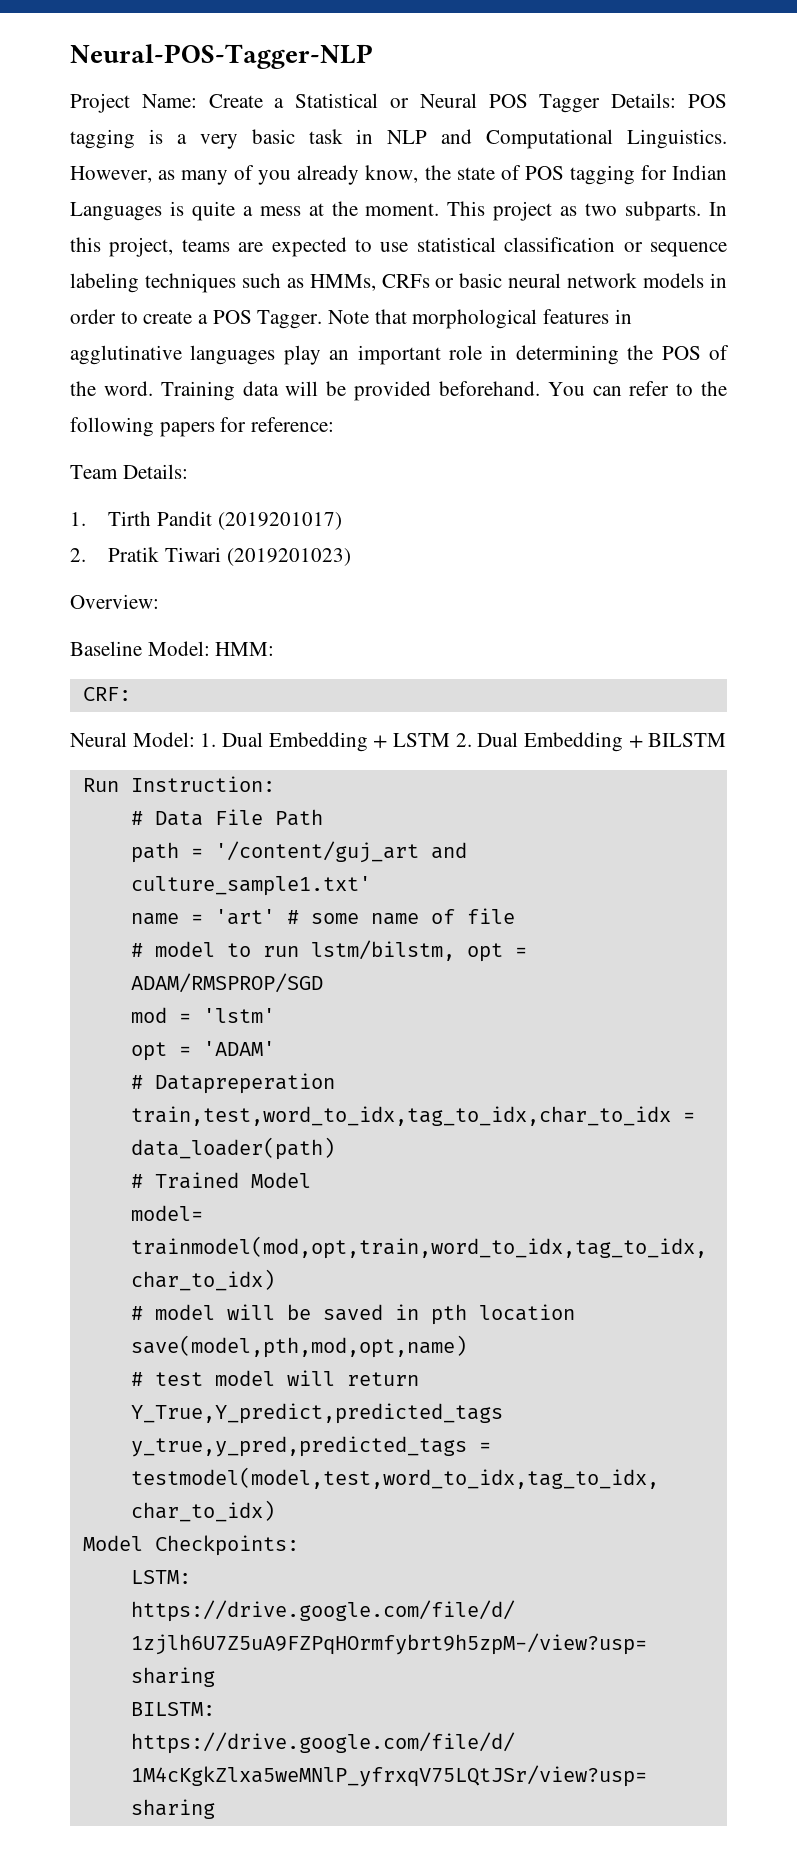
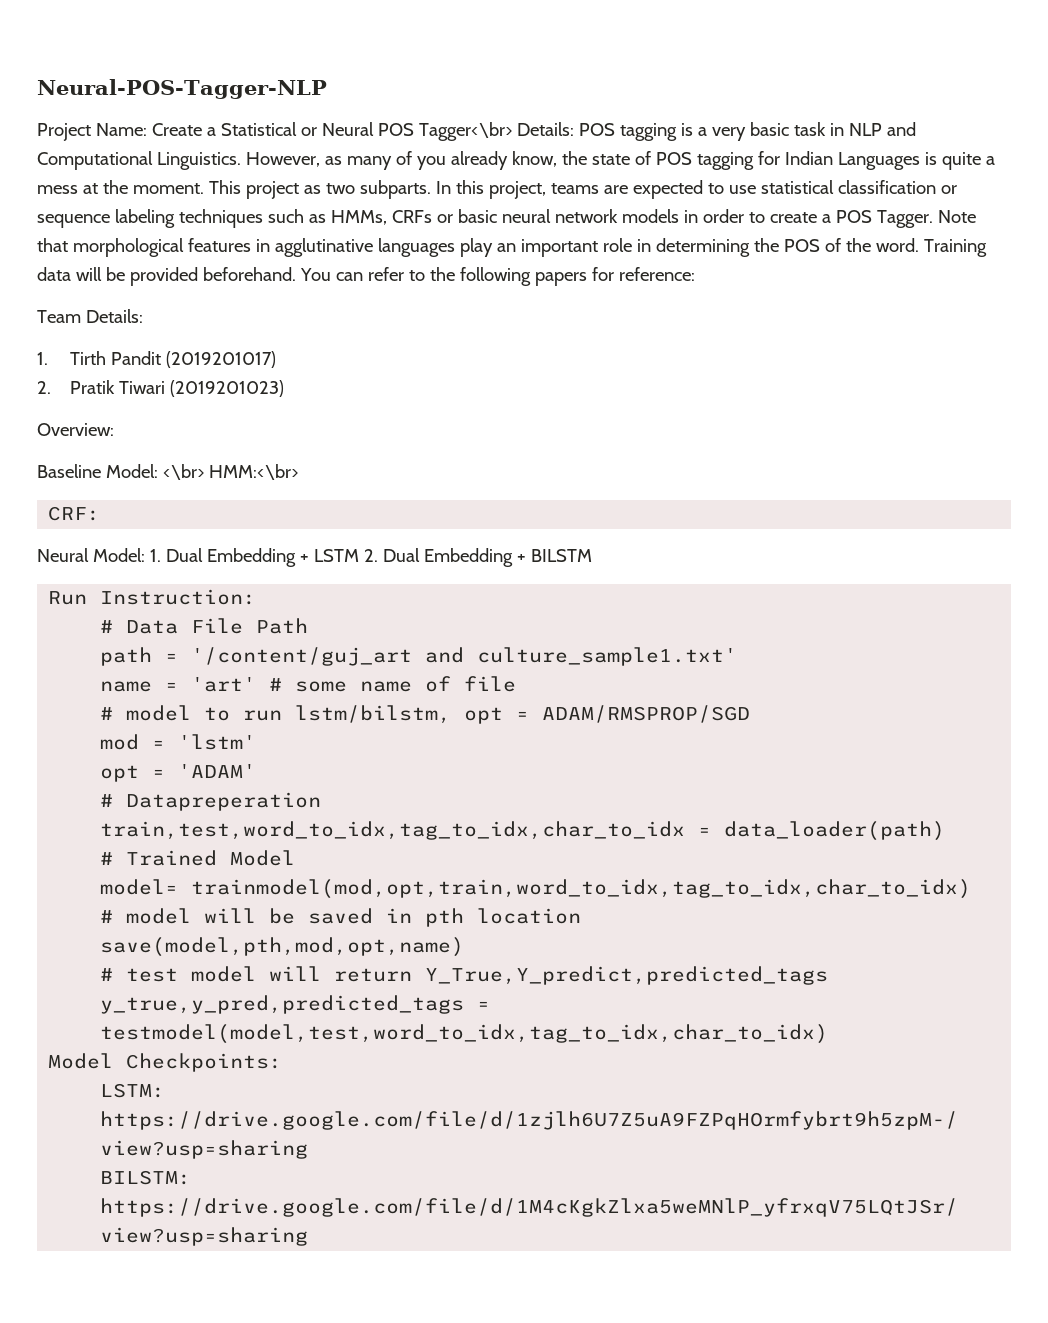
[539,94,601,113] Tagger -> [418,122,512,141] Tagger<\br>
[215,642,275,656] HMM: -> [162,464,298,480] <\br> HMM:<\br>

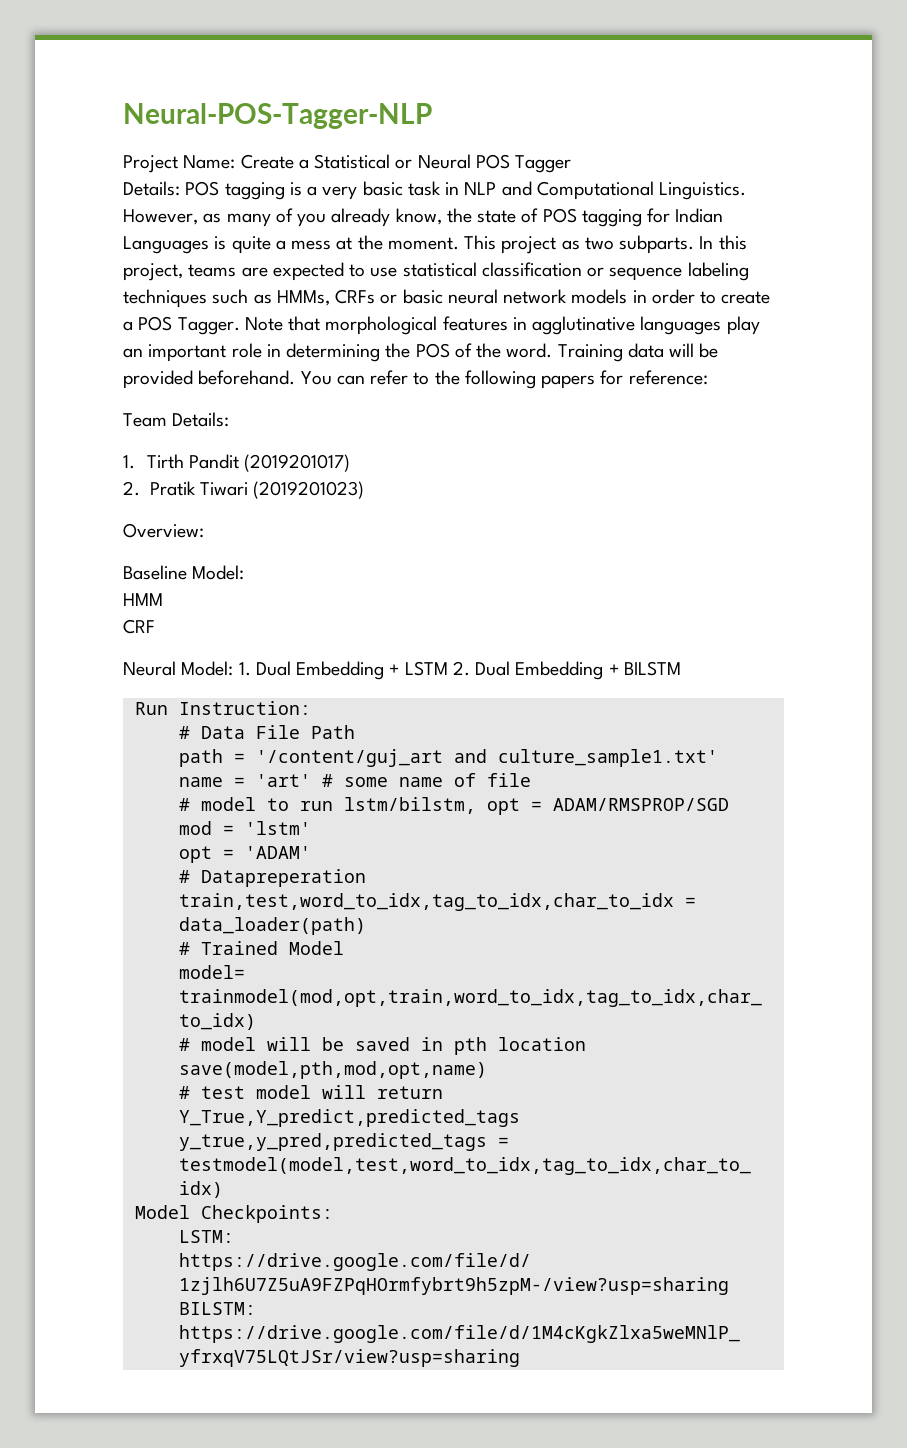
[418,122,512,141] Tagger<\br> -> [515,155,572,173] Tagger //
[162,464,298,480] [48,506,101,521] <\br> HMM:<\br> // CRF: -> [123,593,163,606] [123,619,155,634] // HMM // CRF

